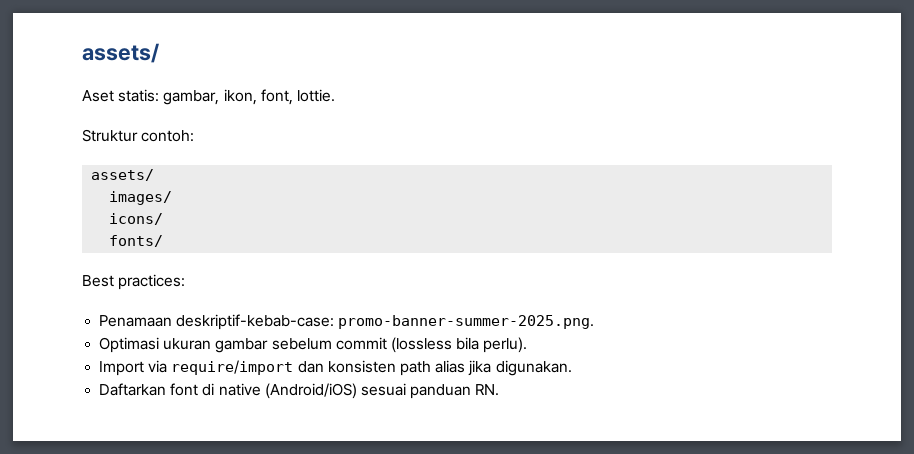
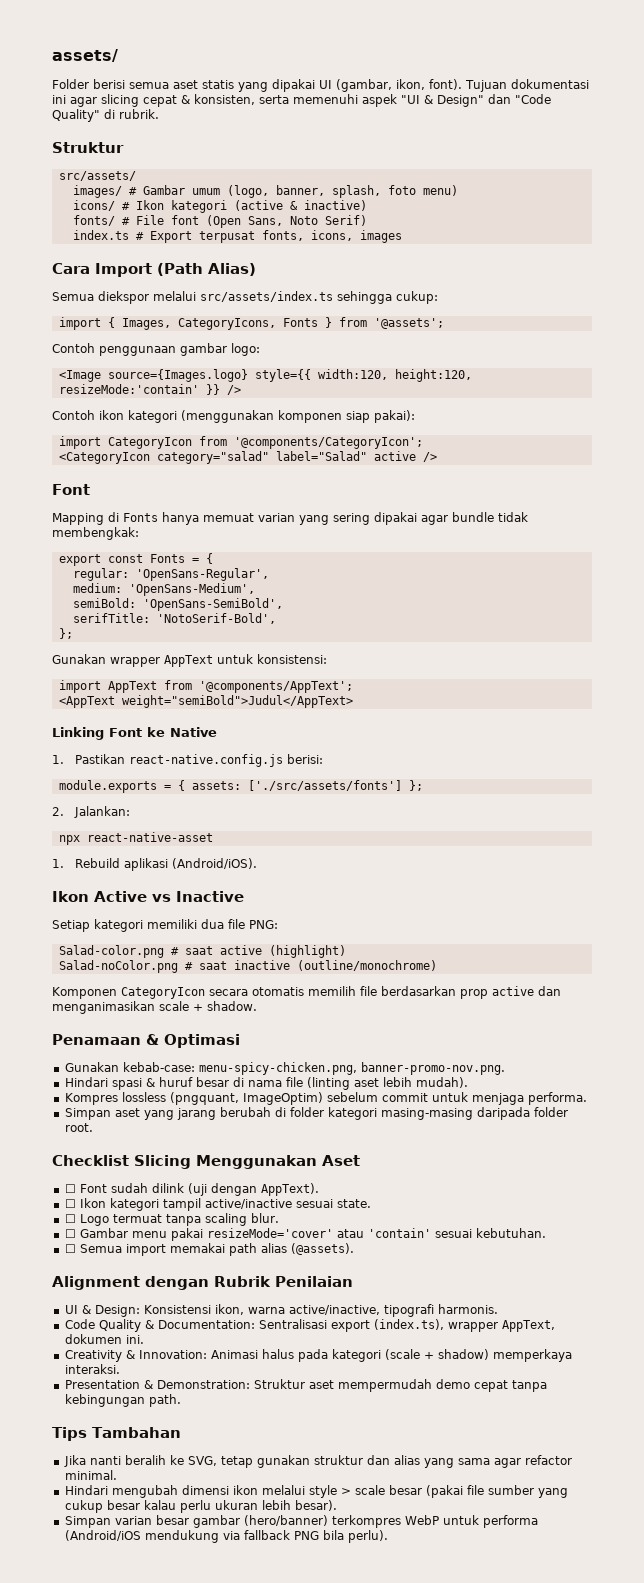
[82,43,159,63] [82,89,335,105] [82,129,195,142] [91,169,155,181] assets/ // Aset statis: gambar, ikon, font, lottie. // Struktur contoh: // assets/ -> [52,49,118,62] [52,79,589,92] [52,94,551,107] [52,109,159,122] [52,142,124,153] [58,171,136,181] assets/ // Folder berisi semua aset statis yang dipakai UI (gambar, ikon, font). Tujuan dokumentasi ini agar slicing cepat & konsisten, serta memenuhi aspek "UI & Design" dan "Code Quality" di rubrik. // Struktur // src/assets/
[109,213,164,225] [109,235,164,247] [82,274,186,290] [99,314,595,330] [99,337,528,353] [99,360,572,376] [99,383,500,399] // icons/ // fonts/ // Best practices: // Penamaan deskriptif-kebab-case: promo-banner-summer-2025.png. // Optimasi ukuran gambar sebelum commit (lossless bila perlu). // Import via require/import dan konsisten path alias jika digunakan. // Daftarkan font di native (Android/iOS) sesuai panduan RN. -> [128,185,458,198] [72,200,367,213] [72,215,367,228] [72,230,402,243] [52,263,256,277] [52,291,438,304] [58,317,444,330] [52,343,260,356] [58,369,472,382] [58,384,241,395] [52,410,415,423] [58,436,423,449] [58,451,437,464] [52,484,90,495] [52,512,528,525] [52,527,139,540] [58,553,213,566] [72,568,269,581] [72,583,255,596] [72,598,283,611] [72,613,276,624] [58,628,73,639] [52,654,327,667] [58,680,353,693] [58,695,353,708] [52,727,217,740] [52,754,323,767] [58,780,423,793] [52,806,130,818] [58,832,213,845] [52,858,257,871] [52,891,244,902] [52,919,278,932] [58,945,346,958] [58,960,437,973] [52,986,561,999] [52,1001,257,1014] [52,1034,240,1048] [64,1062,505,1075] [64,1077,468,1090] [64,1092,587,1105] [64,1107,568,1120] [64,1123,93,1132] [52,1155,360,1169] [64,1183,319,1196] [64,1198,371,1211] [64,1213,279,1226] [64,1228,546,1241] [64,1243,354,1256] [52,1276,353,1290] [64,1304,498,1317] [64,1319,555,1332] [64,1334,144,1344] [64,1349,572,1362] [64,1364,120,1374] [64,1379,547,1392] [64,1394,181,1407] [52,1427,181,1441] [63,1455,572,1468] [64,1470,117,1480] [64,1485,568,1498] [64,1500,337,1513] [64,1515,538,1528] [64,1530,388,1543] # Gambar umum (logo, banner, splash, foto menu) // icons/ # Ikon kategori (active & inactive) // fonts/ # File font (Open Sans, Noto Serif) // index.ts # Export terpusat fonts, icons, images // Cara Import (Path Alias) // Semua diekspor melalui src/assets/index.ts sehingga cukup: // import { Images, CategoryIcons, Fonts } from '@assets'; // Contoh penggunaan gambar logo: // <Image source={Images.logo} style={{ width:120, height:120, resizeMode:'contain' }} /> // Contoh ikon kategori (menggunakan komponen siap pakai): // import CategoryIcon from '@components/CategoryIcon'; // <CategoryIcon category="salad" label="Salad" active /> // Font // Mapping di Fonts hanya memuat varian yang sering dipakai agar bundle tidak membengkak: // export const Fonts = { // regular: 'OpenSans-Regular', // medium: 'OpenSans-Medium', // semiBold: 'OpenSans-SemiBold', // serifTitle: 'NotoSerif-Bold', // }; // Gunakan wrapper AppText untuk konsistensi: // import AppText from '@components/AppText'; // <AppText weight="semiBold">Judul</AppText> // Linking Font ke Native // 1. Pastikan react-native.config.js berisi: // module.exports = { assets: ['./src/assets/fonts'] }; // 2. Jalankan: // npx react-native-asset // 1. Rebuild aplikasi (Android/iOS). // Ikon Active vs Inactive // Setiap kategori memiliki dua file PNG: // Salad-color.png # saat active (highlight) // Salad-noColor.png # saat inactive (outline/monochrome) // Komponen CategoryIcon secara otomatis memilih file berdasarkan prop active dan menganimasikan scale + shadow. // Penamaan & Optimasi // Gunakan kebab-case: menu-spicy-chicken.png, banner-promo-nov.png. // Hindari spasi & huruf besar di nama file (linting aset lebih mudah). // Kompres lossless (pngquant, ImageOptim) sebelum commit untuk menjaga performa. // Simpan aset yang jarang berubah di folder kategori masing-masing daripada folder root. // Checklist Slicing Menggunakan Aset // ☐ Font sudah dilink (uji dengan AppText). // ☐ Ikon kategori tampil active/inactive sesuai state. // ☐ Logo termuat tanpa scaling blur. // ☐ Gambar menu pakai resizeMode='cover' atau 'contain' sesuai kebutuhan. // ☐ Semua import memakai path alias (@assets). // Alignment dengan Rubrik Penilaian // UI & Design: Konsistensi ikon, warna active/inactive, tipografi harmonis. // Code Quality & Documentation: Sentralisasi export (index.ts), wrapper AppText, dokumen ini. // Creativity & Innovation: Animasi halus pada kategori (scale + shadow) memperkaya interaksi. // Presentation & Demonstration: Struktur aset mempermudah demo cepat tanpa kebingungan path. // Tips Tambahan // Jika nanti beralih ke SVG, tetap gunakan struktur dan alias yang sama agar refactor minimal. // Hindari mengubah dimensi ikon melalui style > scale besar (pakai file sumber yang cukup besar kalau perlu ukuran lebih besar). // Simpan varian besar gambar (hero/banner) terkompres WebP untuk performa (Android/iOS mendukung via fallback PNG bila perlu).

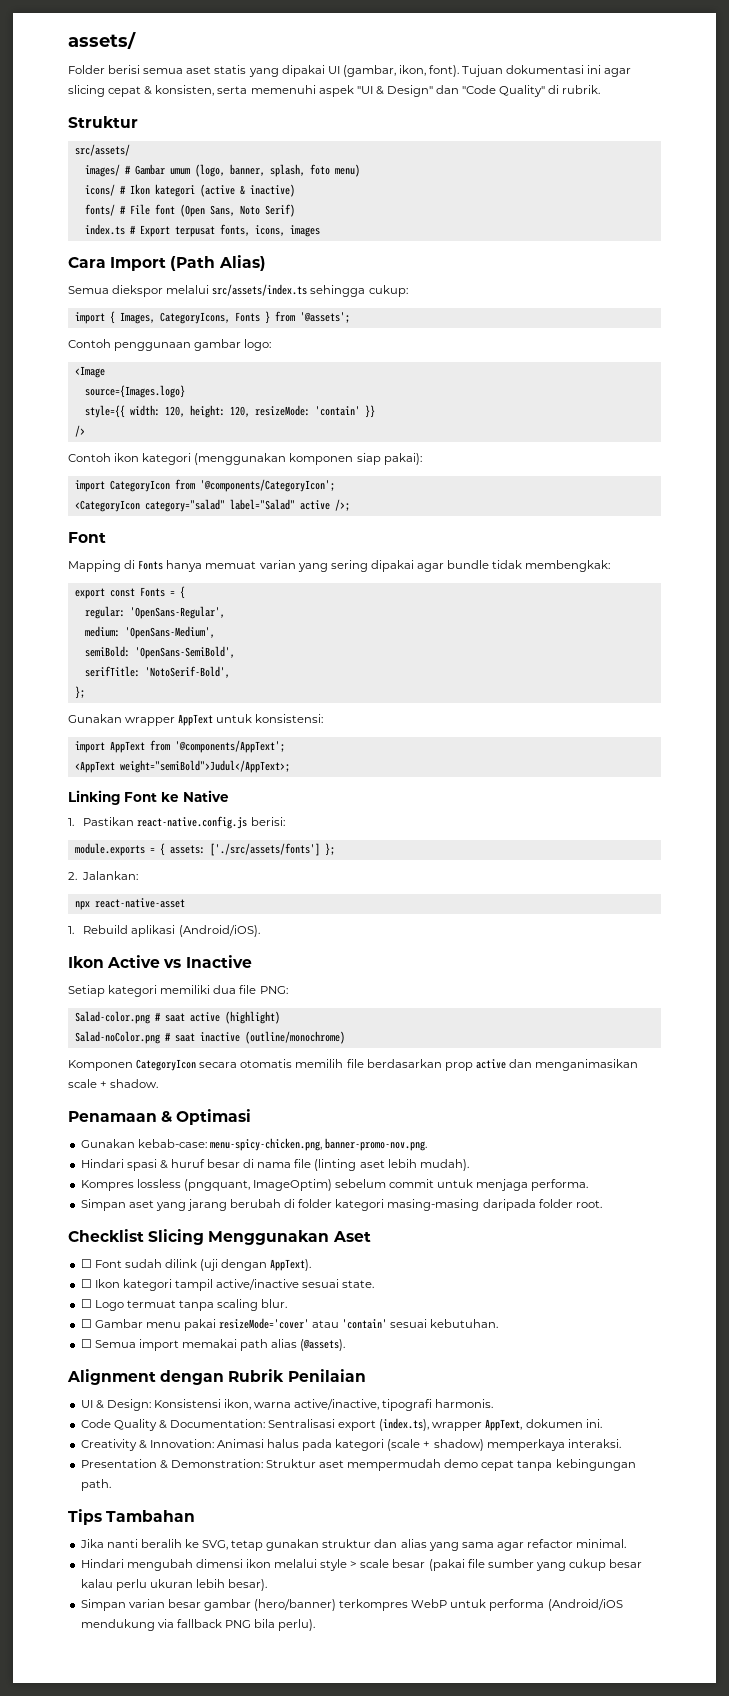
(101, 376) none -> (105, 372) //
[254,369,472,382] [58,384,199,394] style={{ width:120, height:120, resizeMode:'contain' -> [84,405,360,418] // style={{ width: 120, height: 120, resizeMode: 'contain'
(220, 389) none -> (375, 411) //
[422,452,437,462] /> -> [334,499,350,511] />;
[121,695,353,708] weight="semiBold">Judul</AppText> -> [119,760,290,773] weight="semiBold">Judul</AppText>;

